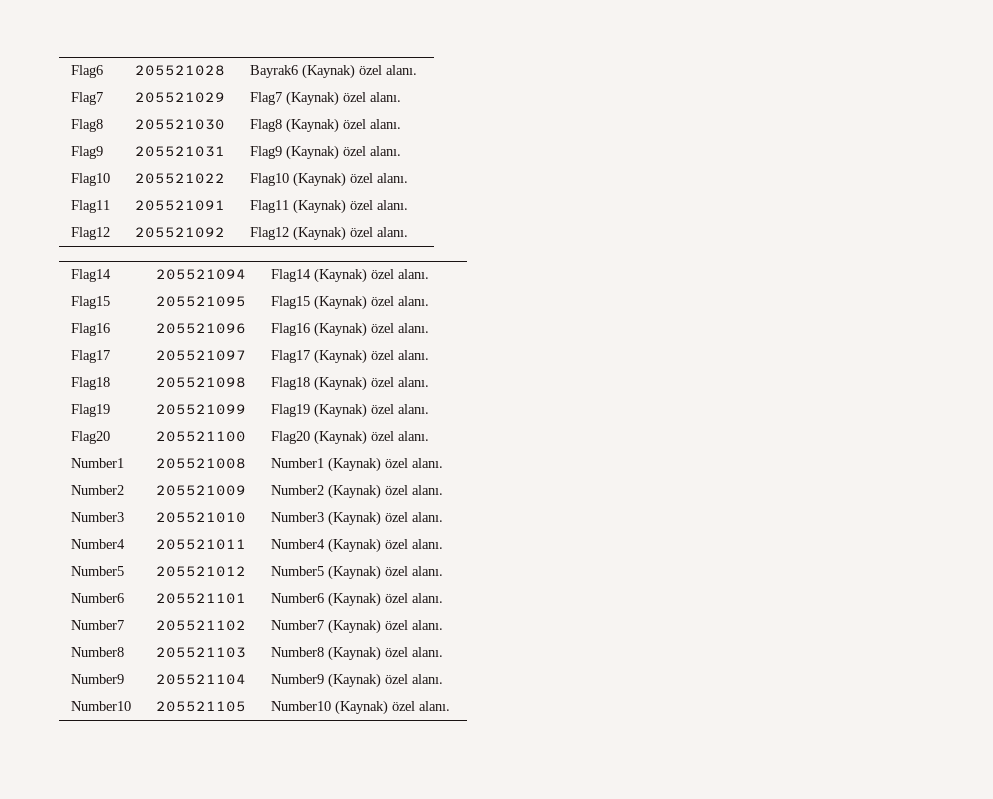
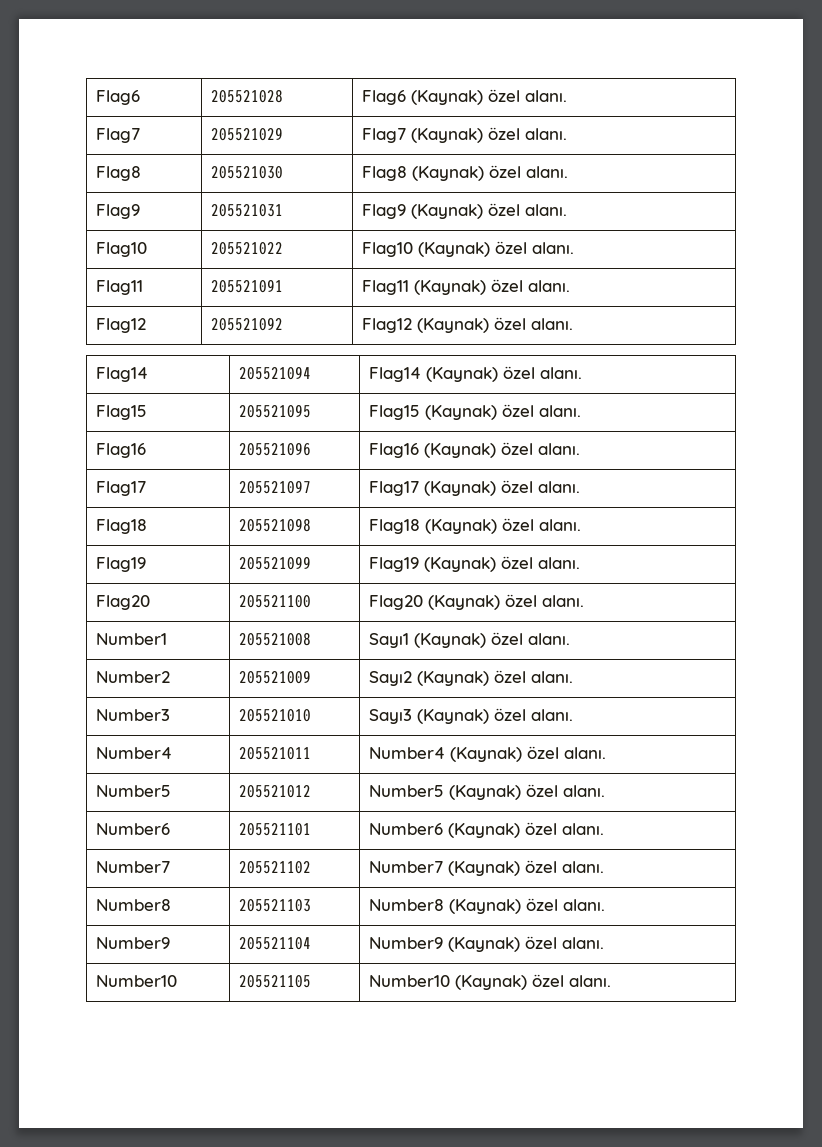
[250,65,299,78] Bayrak6 -> [361,90,406,105] Flag6
[271,458,325,468] Number1 -> [368,633,409,648] Sayı1
[271,485,325,495] Number2 -> [368,671,412,686] Sayı2
[271,512,325,522] Number3 -> [368,709,412,724] Sayı3

